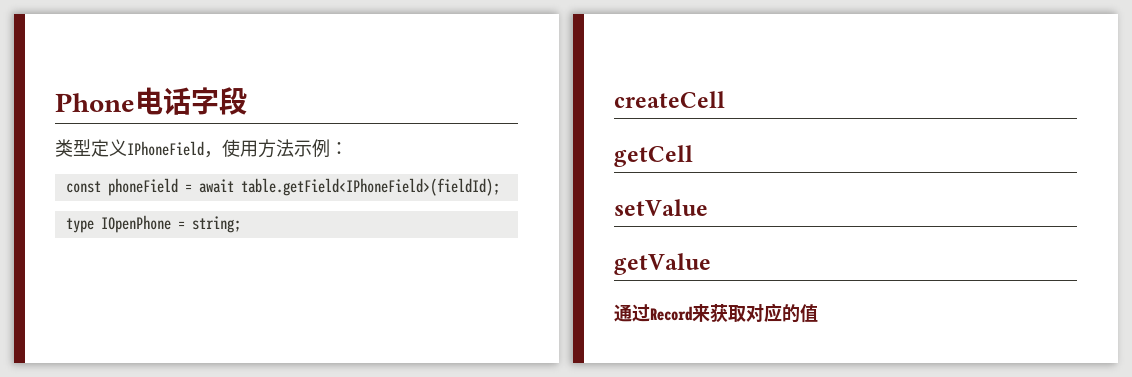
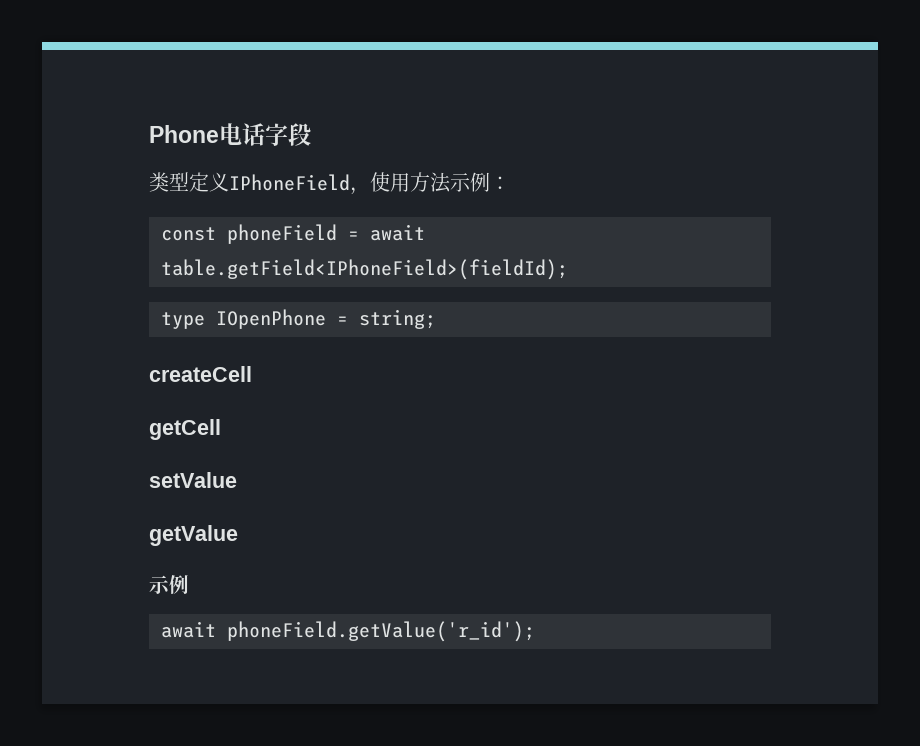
[614,303,818,323] 通过Record来获取对应的值 -> [149,575,189,594] [161,621,535,642] 示例 // await phoneField.getValue('r_id');

